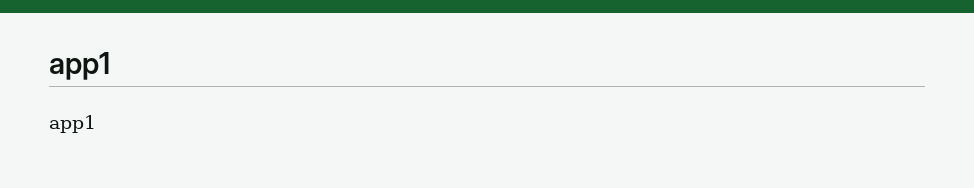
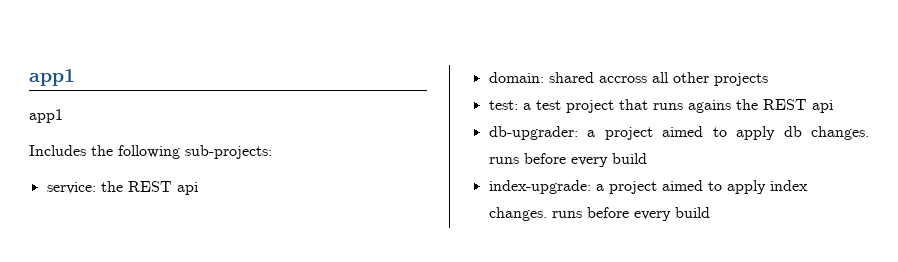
(96, 124) none -> [29,145,272,159] [46,181,198,195] [488,72,768,86] [488,99,833,113] [488,126,869,140] [488,153,647,167] [488,180,808,194] [488,207,710,221] // Includes the following sub-projects: // service: the REST api // domain: shared accross all other projects // test: a test project that runs agains the REST api // db-upgrader: a project aimed to apply db changes. runs before every build // index-upgrade: a project aimed to apply index changes. runs before every build

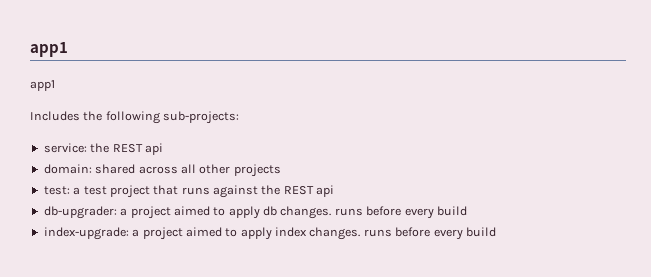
[598,76,647,83] accross -> [138,166,178,174] across
[687,100,731,113] agains -> [213,185,258,198] against

